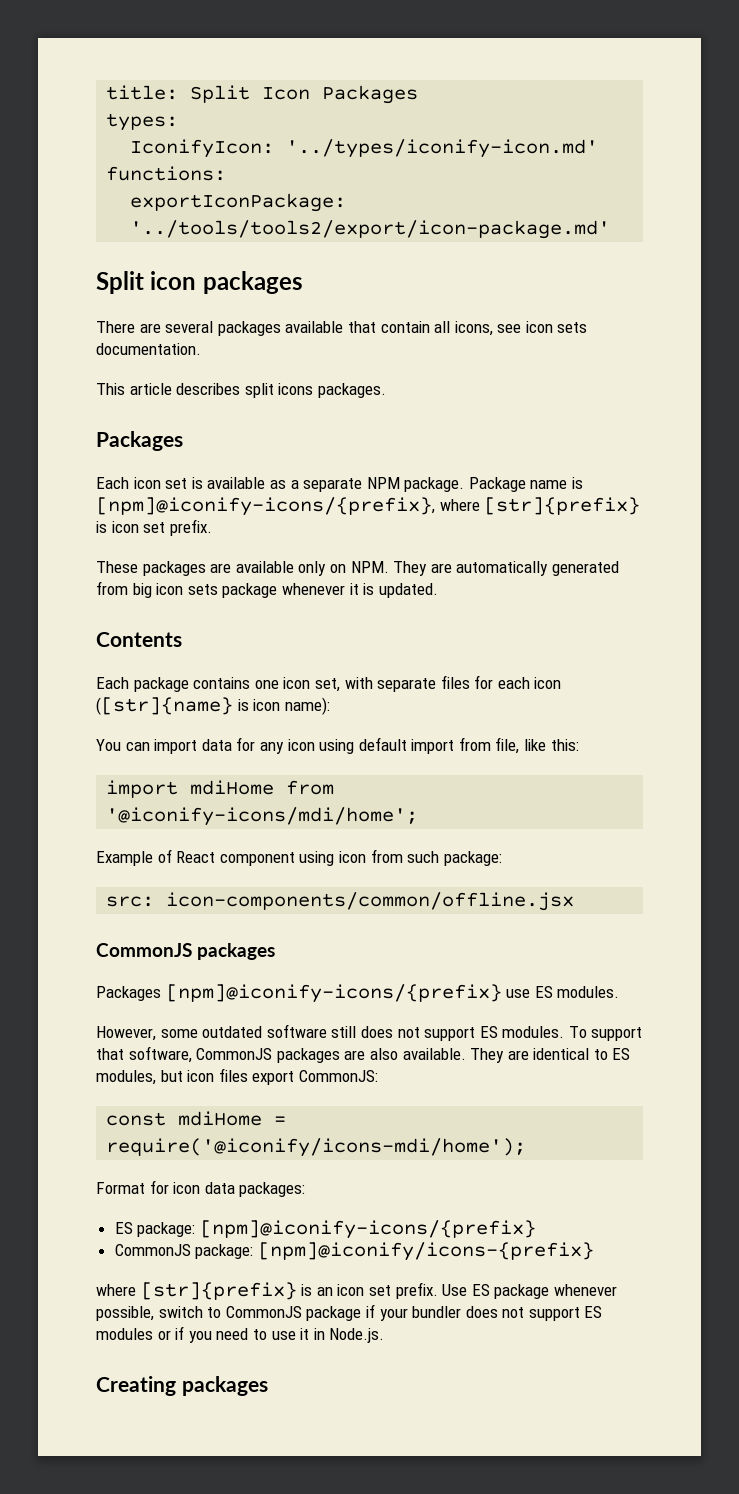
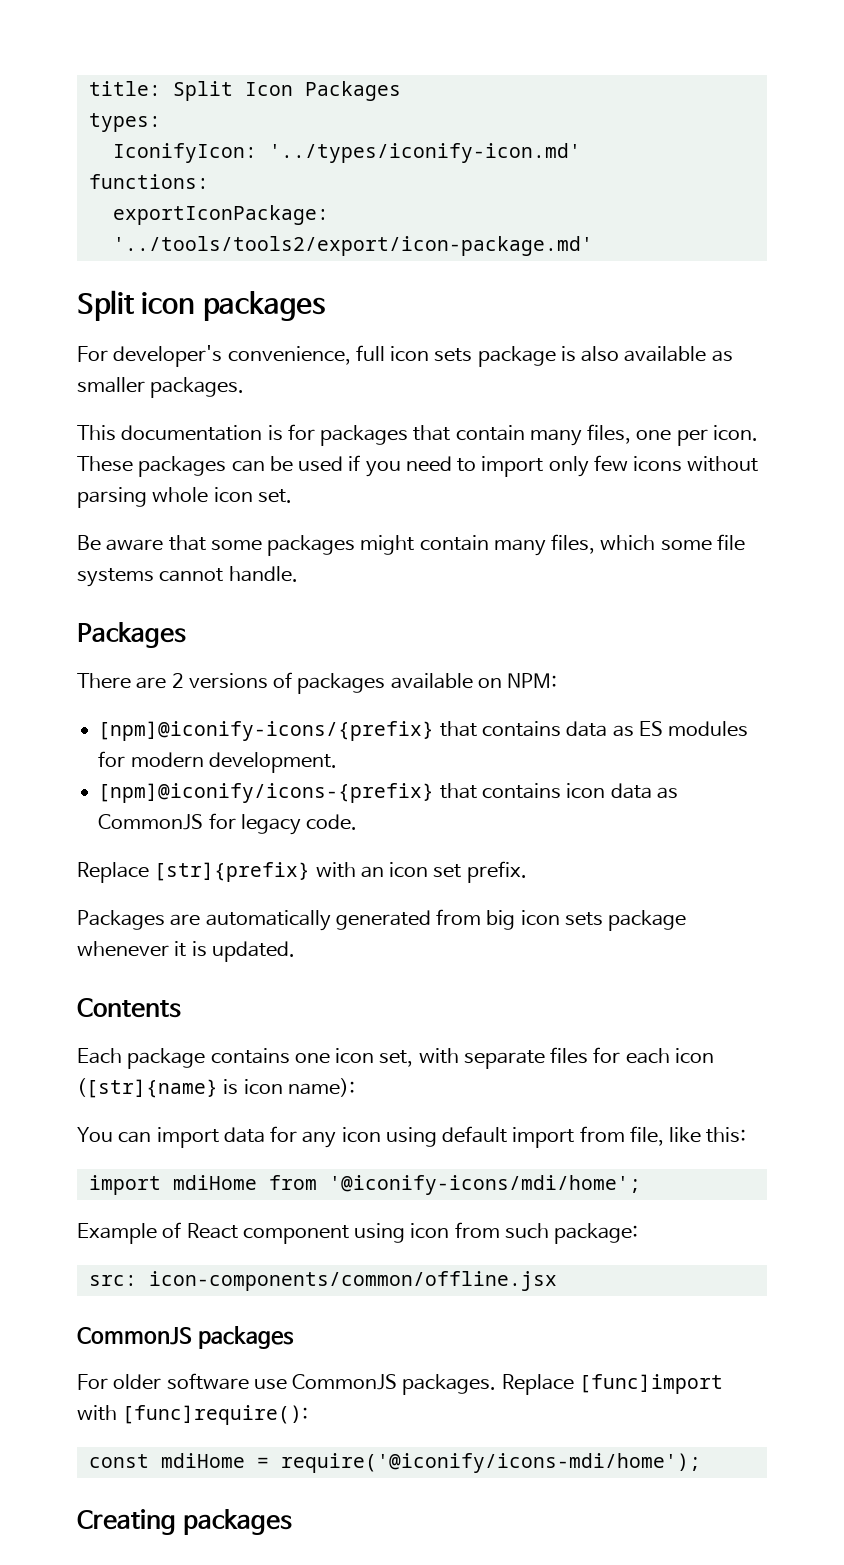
[96,321,588,336] [96,343,201,355] [96,383,386,398] [96,431,183,451] [96,477,584,492] [96,497,641,516] [96,519,212,536] [96,561,428,576] There are several packages available that contain all icons, see icon sets documentation. // This article describes split icons packages. // Packages // Each icon set is available as a separate NPM package. Package name is [npm]@iconify-icons/{prefix}, where [str]{prefix} is icon set prefix. // These packages are available only on NPM. They -> [77,345,733,367] [77,377,245,398] [77,424,758,446] [77,455,759,477] [77,487,292,508] [77,534,745,556] [77,566,298,587] [77,622,186,648] [77,672,558,694] [98,721,749,741] [98,751,337,773] [98,783,678,803] [98,813,358,835] [77,861,527,883] [77,910,165,930] For developer's convenience, full icon sets package is also available as smaller packages. // This documentation is for packages that contain many files, one per icon. These packages can be used if you need to import only few icons without parsing whole icon set. // Be aware that some packages might contain many files, which some file systems cannot handle. // Packages // There are 2 versions of packages available on NPM: // [npm]@iconify-icons/{prefix} that contains data as ES modules for modern development. // [npm]@iconify/icons-{prefix} that contains icon data as CommonJS for legacy code. // Replace [str]{prefix} with an icon set prefix. // Packages
[96,984,620,1003] [96,1024,643,1041] [96,1046,631,1063] [96,1068,378,1085] [106,1111,287,1126] [106,1138,527,1157] [96,1180,306,1197] [114,1220,536,1239] [114,1242,594,1261] [96,1282,617,1300] [96,1304,603,1321] [96,1326,385,1343] Packages [npm]@iconify-icons/{prefix} use ES modules. // However, some outdated software still does not support ES modules. To support that software, CommonJS packages are also available. They are identical to ES modules, but icon files export CommonJS: // const mdiHome = require('@iconify/icons-mdi/home'); // Format for icon data packages: // ES package: [npm]@iconify-icons/{prefix} // CommonJS package: [npm]@iconify/icons-{prefix} // where [str]{prefix} is an icon set prefix. Use ES package whenever possible, switch to CommonJS package if your bundler does not support ES modules or if you need to use it in Node.js. -> [77,1373,723,1395] [77,1405,309,1425] [88,1453,701,1473] For older software use CommonJS packages. Replace [func]import with [func]require(): // const mdiHome = require('@iconify/icons-mdi/home');

